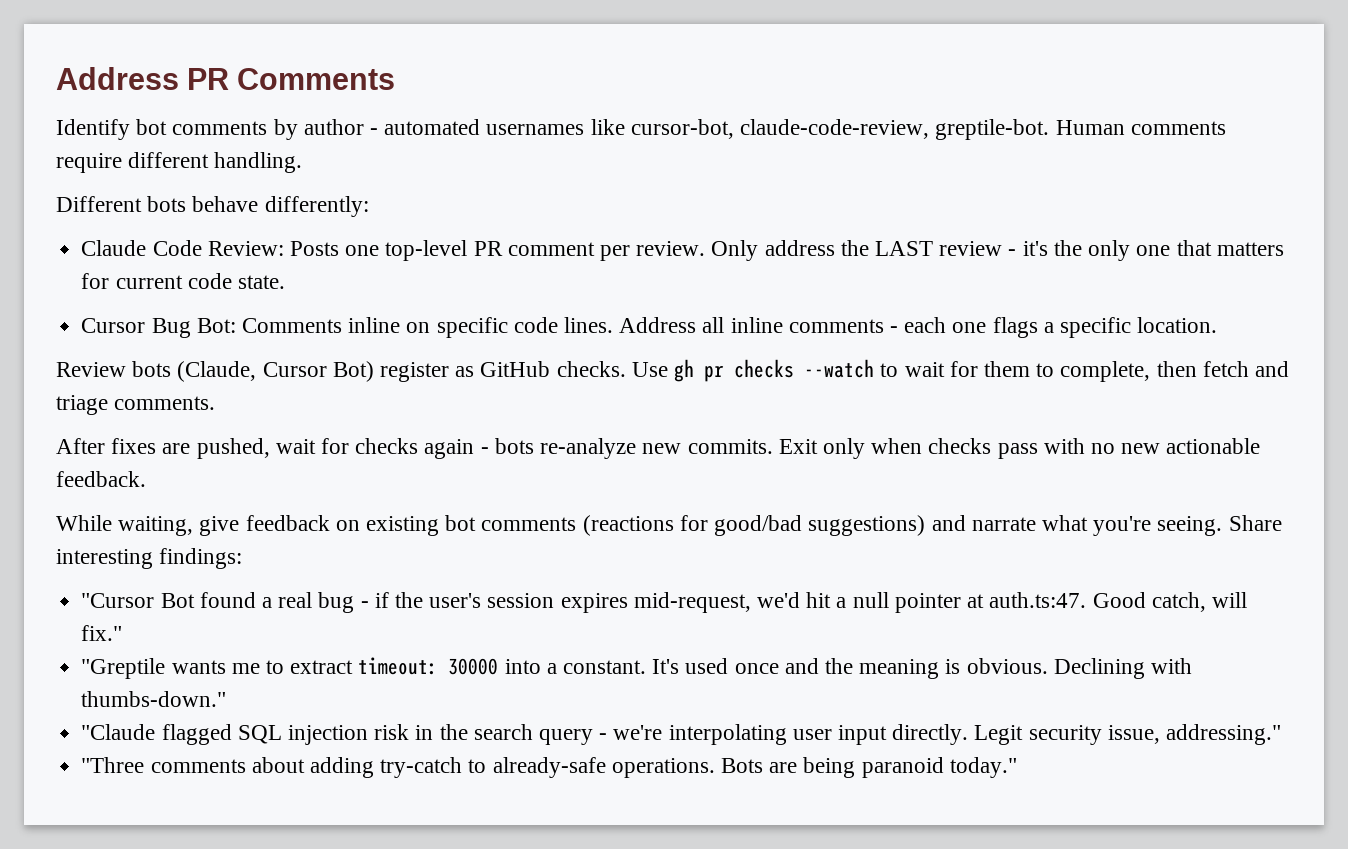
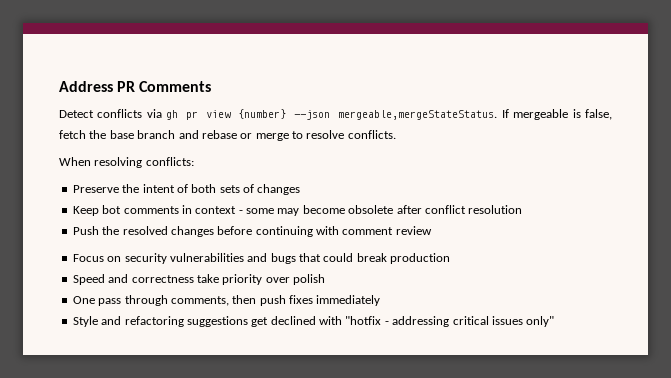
[56,119,1226,140] [56,152,303,173] [56,196,369,217] [81,240,1284,261] [81,273,285,289] [81,317,1218,338] [56,359,1289,382] [56,395,216,415] [56,438,1261,459] [56,471,146,487] [56,515,1282,536] [56,548,243,569] [81,592,1247,613] [81,625,123,641] [81,657,1193,679] [81,691,227,707] [81,724,1282,745] [81,757,1017,778] Identify bot comments by author - automated usernames like cursor-bot, claude-code-review, greptile-bot. Human comments require different handling. // Different bots behave differently: // Claude Code Review: Posts one top-level PR comment per review. Only address the LAST review - it's the only one that matters for current code state. // Cursor Bug Bot: Comments inline on specific code lines. Address all inline comments - each one flags a specific location. // Review bots (Claude, Cursor Bot) register as GitHub checks. Use gh pr checks --watch to wait for them to complete, then fetch and triage comments. // After fixes are pushed, wait for checks again - bots re-analyze new commits. Exit only when checks pass with no new actionable feedback. // While waiting, give feedback on existing bot comments (reactions for good/bad suggestions) and narrate what you're seeing. Share interesting findings: // "Cursor Bot found a real bug - if the user's session expires mid-request, we'd hit a null pointer at auth.ts:47. Good catch, will fix." // "Greptile wants me to extract timeout: 30000 into a constant. It's used once and the meaning is obvious. Declining with thumbs-down." // "Claude flagged SQL injection risk in the search query - we're interpolating user input directly. Legit security issue, addressing." // "Three comments about adding try-catch to already-safe operations. Bots are being paranoid today." -> [59,109,613,120] [59,130,396,141] [59,157,194,168] [72,184,301,195] [72,205,523,216] [72,226,432,237] [72,253,451,264] [72,274,325,285] [72,295,381,306] [72,316,555,327] Detect conflicts via gh pr view {number} --json mergeable,mergeStateStatus. If mergeable is false, fetch the base branch and rebase or merge to resolve conflicts. // When resolving conflicts: // Preserve the intent of both sets of changes // Keep bot comments in context - some may become obsolete after conflict resolution // Push the resolved changes before continuing with comment review // Focus on security vulnerabilities and bugs that could break production // Speed and correctness take priority over polish // One pass through comments, then push fixes immediately // Style and refactoring suggestions get declined with "hotfix - addressing critical issues only"

